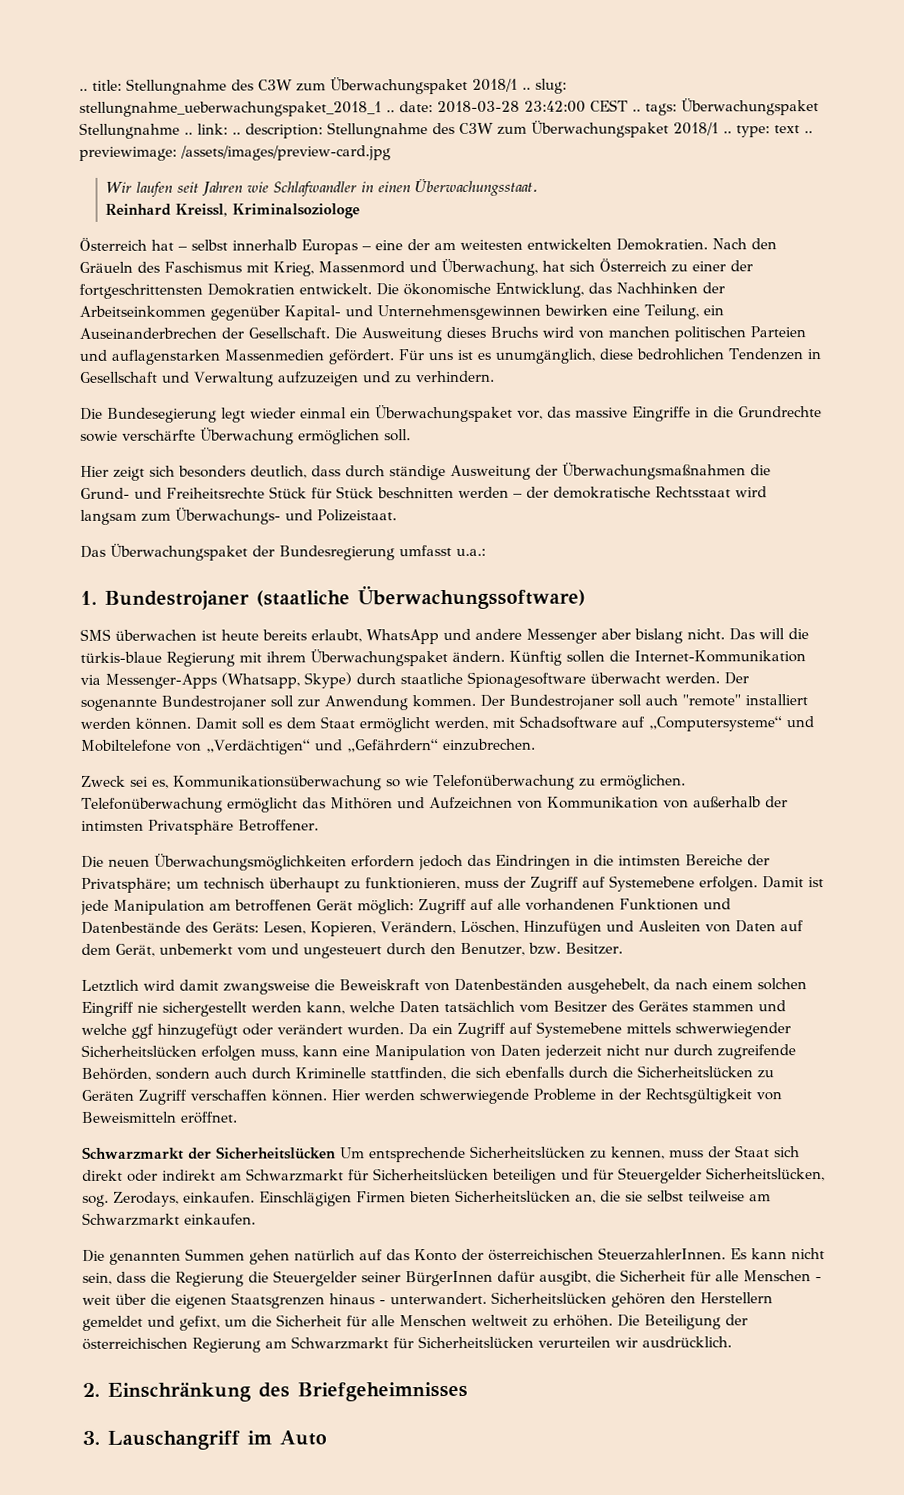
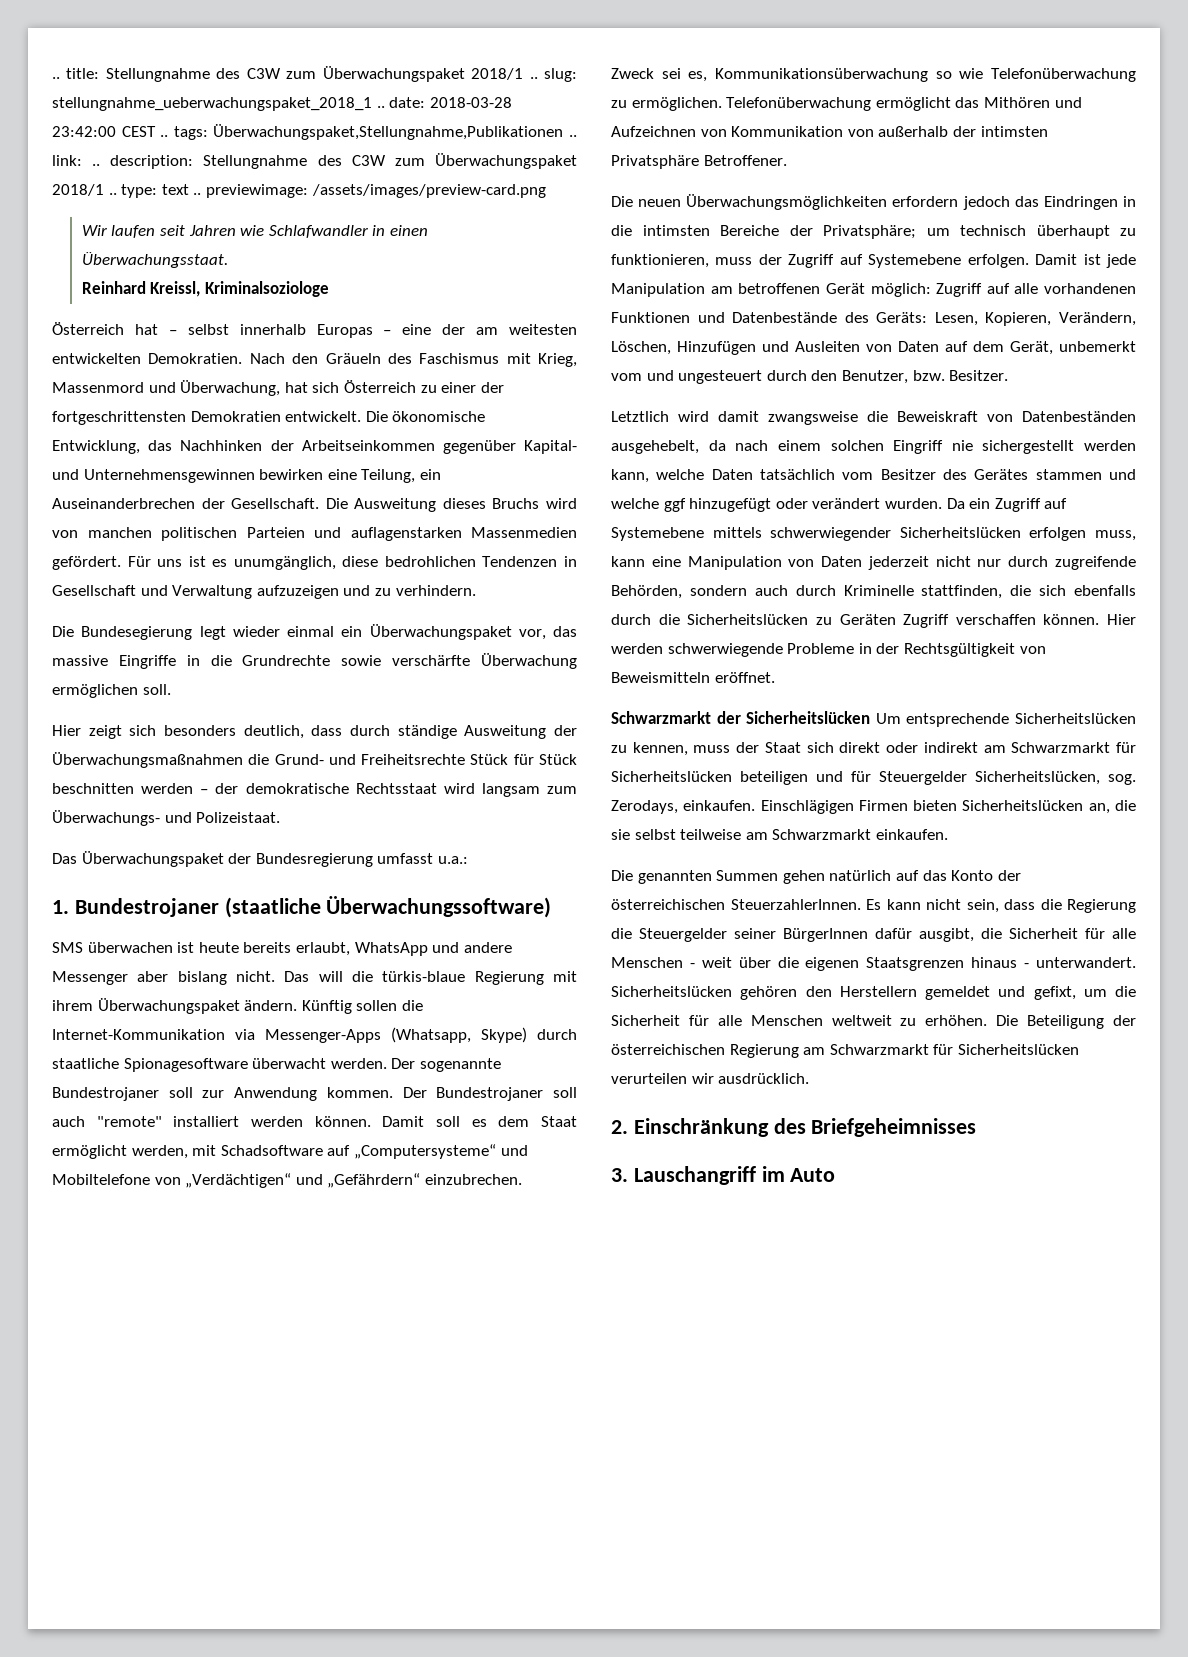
[681,98,819,116] [79,122,180,139] Überwachungspaket Stellungnahme -> [213,124,564,140] Überwachungspaket,Stellungnahme,Publikationen
[180,145,391,161] /assets/images/preview-card.jpg -> [311,184,546,198] /assets/images/preview-card.png

